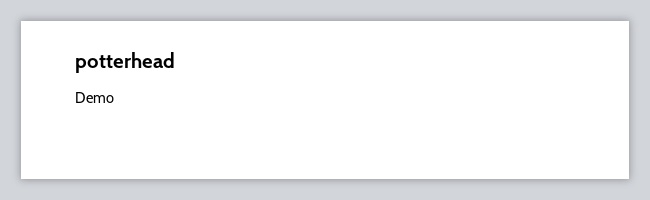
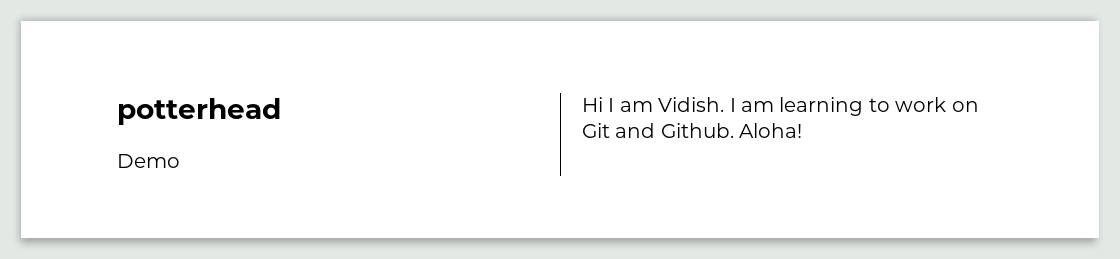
(114, 97) none -> [582,97,979,116] [582,123,803,138] // Hi I am Vidish. I am learning to work on Git and Github. Aloha!

